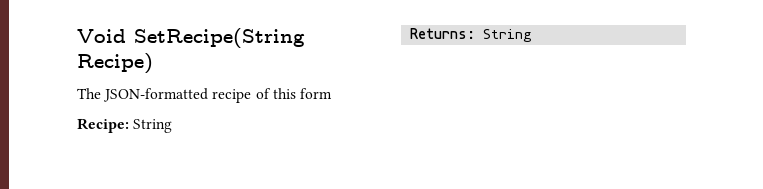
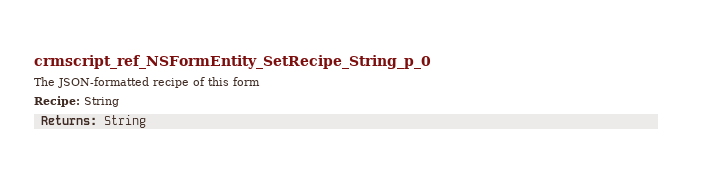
[77,28,305,48] [77,53,153,74] Void SetRecipe(String Recipe) -> [34,55,431,69] crmscript_ref_NSFormEntity_SetRecipe_String_p_0

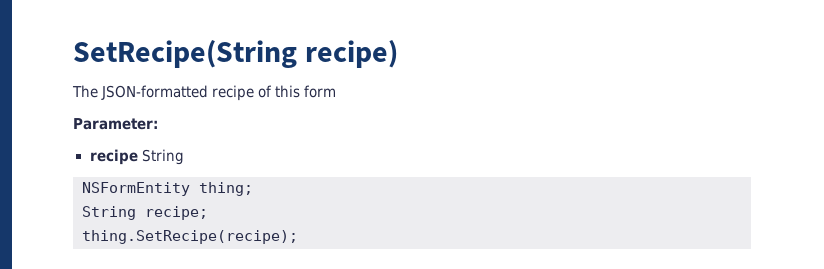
[34,55,431,69] crmscript_ref_NSFormEntity_SetRecipe_String_p_0 -> [73,40,399,68] SetRecipe(String recipe)
[34,96,80,107] Recipe: -> [73,118,158,130] [89,149,138,165] Parameter: // recipe
[40,115,146,128] Returns: String -> [82,182,253,196] [82,206,208,220] [82,230,298,244] NSFormEntity thing; // String recipe; // thing.SetRecipe(recipe);

